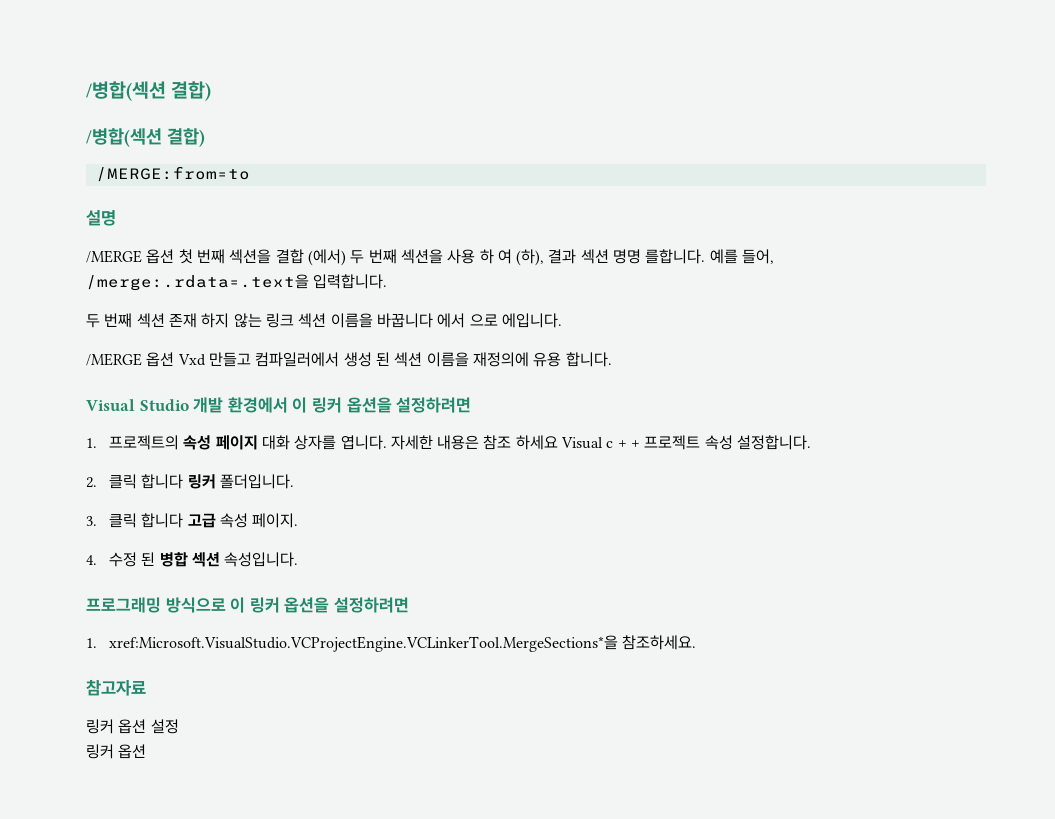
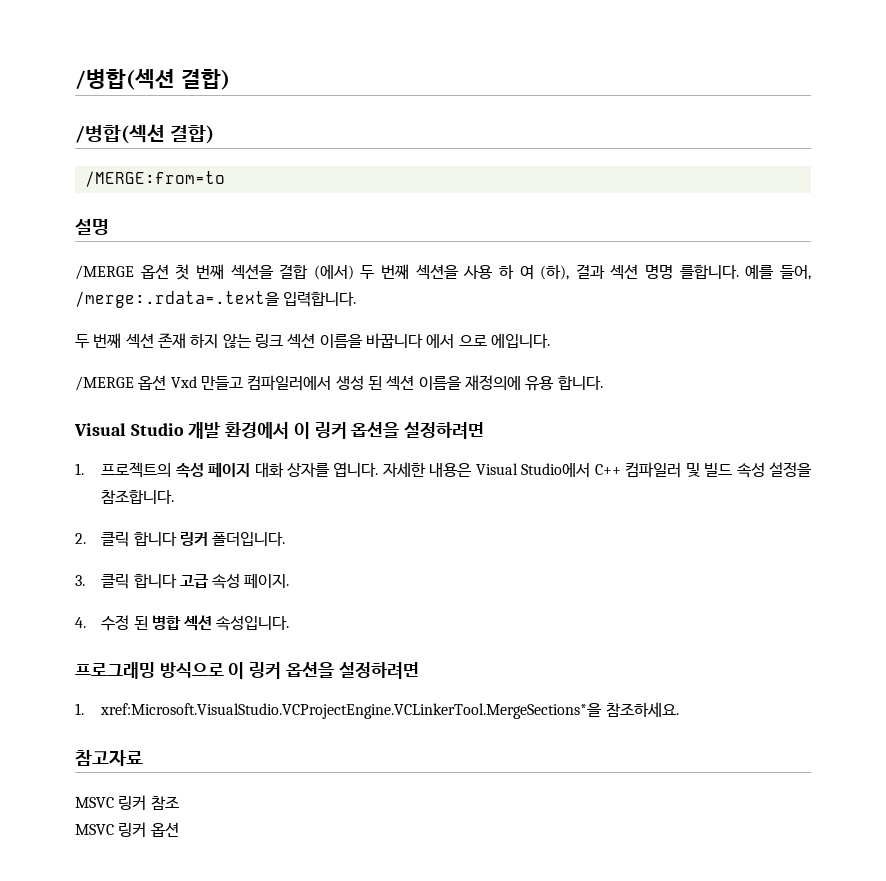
[483,435,812,450] 참조 하세요 Visual c + + 프로젝트 속성 설정합니다. -> [475,462,812,478] [101,490,175,504] Visual Studio에서 C++ 컴파일러 및 빌드 속성 설정을 참조합니다.
[86,719,179,734] 링커 옵션 설정 // -> [75,795,179,810] [75,824,114,835] MSVC 링커 참조 // MSVC

